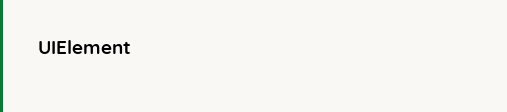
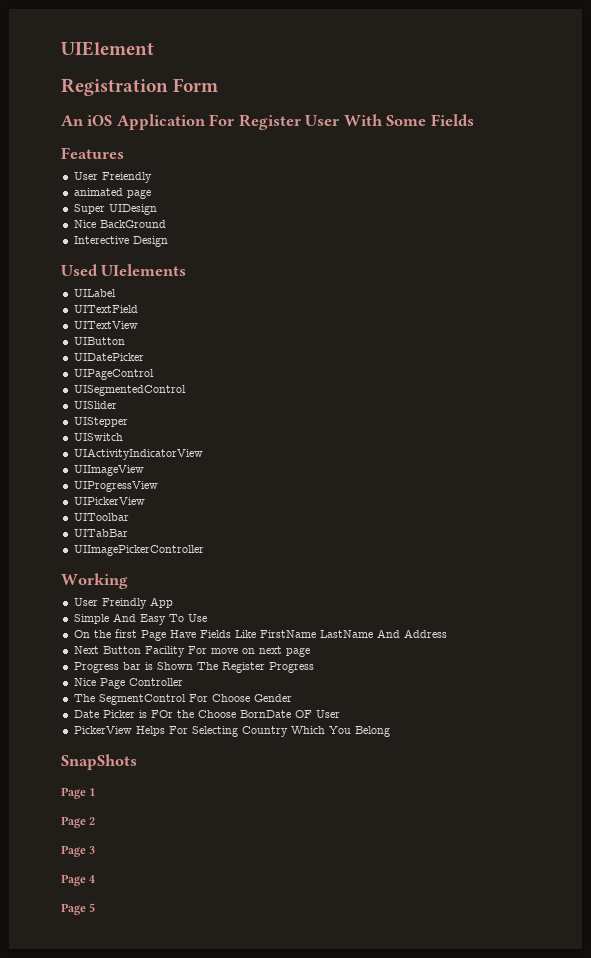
(131, 47) none -> [61,78,219,96] [61,114,474,130] [61,147,124,159] [73,172,152,183] [73,188,151,199] [73,204,157,215] [73,220,166,228] [73,236,168,247] [61,264,187,276] [73,289,116,297] [73,305,138,313] [73,321,138,329] [73,337,125,345] [73,353,144,361] [73,369,154,380] [73,385,186,396] [73,401,117,409] [73,417,128,427] [73,433,123,441] [73,448,203,460] [73,465,144,476] [73,481,158,492] [73,497,145,505] [73,513,129,521] [73,529,128,537] [73,545,204,556] [61,573,128,589] [73,597,173,609] [73,613,207,625] [73,629,447,641] [73,646,310,657] [73,662,314,673] [73,678,183,689] [73,694,292,705] [73,710,340,718] [73,726,390,737] [61,754,137,770] [61,787,96,799] [61,816,96,828] [61,845,96,857] [61,874,96,886] [61,903,96,915] // Registration Form // An iOS Application For Register User With Some Fields // Features // User Freiendly // animated page // Super UIDesign // Nice BackGround // Interective Design // Used UIelements // UILabel // UITextField // UITextView // UIButton // UIDatePicker // UIPageControl // UISegmentedControl // UISlider // UIStepper // UISwitch // UIActivityIndicatorView // UIImageView // UIProgressView // UIPickerView // UIToolbar // UITabBar // UIImagePickerController // Working // User Freindly App // Simple And Easy To Use // On the first Page Have Fields Like FirstName LastName And Address // Next Button Facility For move on next page // Progress bar is Shown The Register Progress // Nice Page Controller // The SegmentControl For Choose Gender // Date Picker is FOr the Choose BornDate OF User // PickerView Helps For Selecting Country Which You Belong // SnapShots // Page 1 // Page 2 // Page 3 // Page 4 // Page 5

